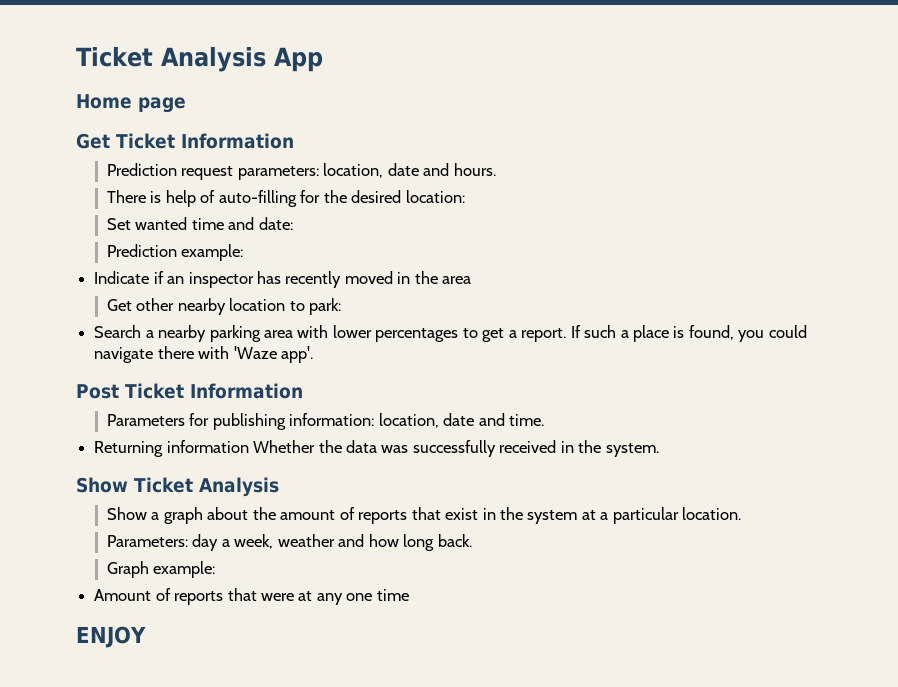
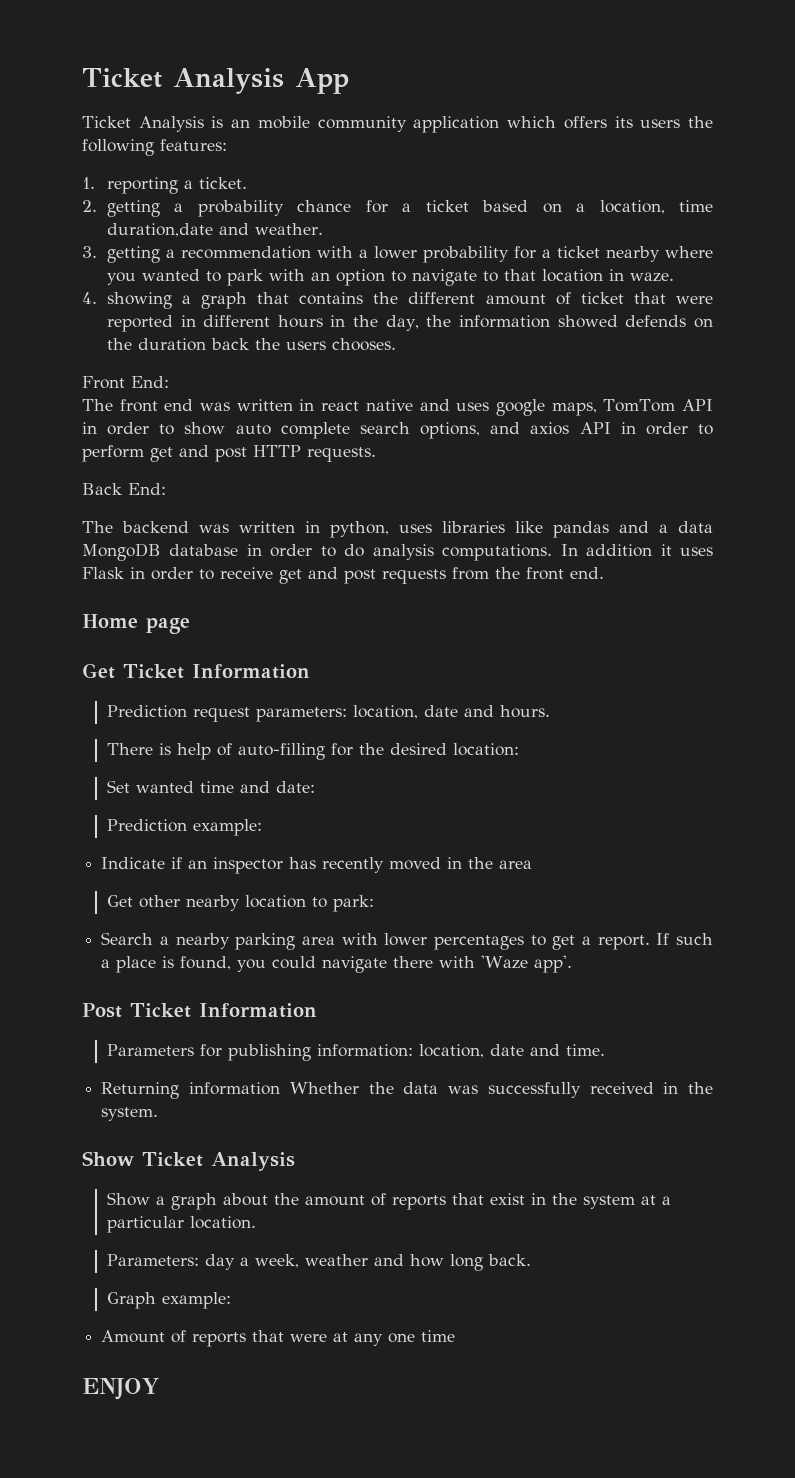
(323, 59) none -> [82,116,714,133] [82,139,227,156] [82,177,247,194] [82,200,714,217] [106,223,323,237] [82,246,713,263] [106,269,674,286] [82,292,713,309] [106,315,713,332] [106,338,396,351] [82,376,169,389] [82,399,714,416] [82,422,713,439] [82,445,376,462] [82,483,166,495] [82,521,713,538] [82,543,713,561] [82,567,604,584] // Ticket Analysis is an mobile community application which offers its users the following features: // 1. reporting a ticket. // 2. getting a probability chance for a ticket based on a location, time duration,date and weather. // 3. getting a recommendation with a lower probability for a ticket nearby where you wanted to park with an option to navigate to that location in waze. // 4. showing a graph that contains the different amount of ticket that were reported in different hours in the day, the information showed defends on the duration back the users chooses. // Front End: // The front end was written in react native and uses google maps, TomTom API in order to show auto complete search options, and axios API in order to perform get and post HTTP requests. // Back End: // The backend was written in python, uses libraries like pandas and a data MongoDB database in order to do analysis computations. In addition it uses Flask in order to receive get and post requests from the front end.

